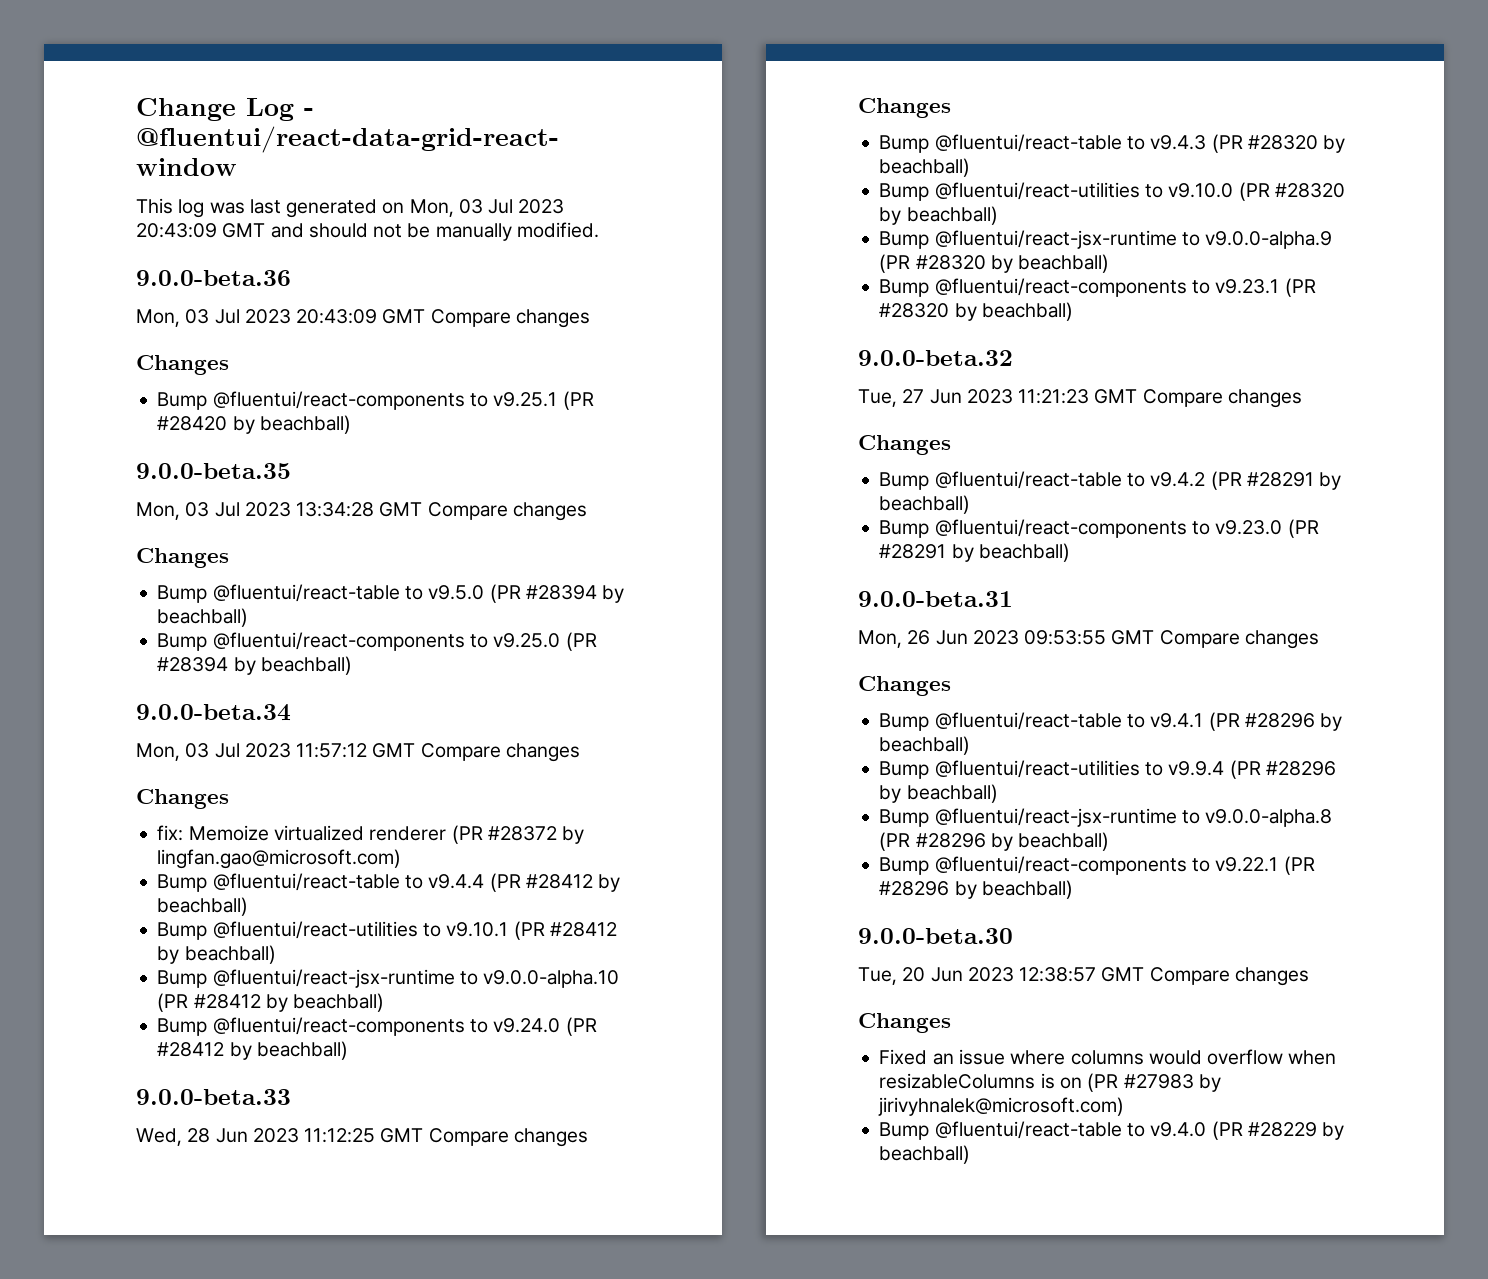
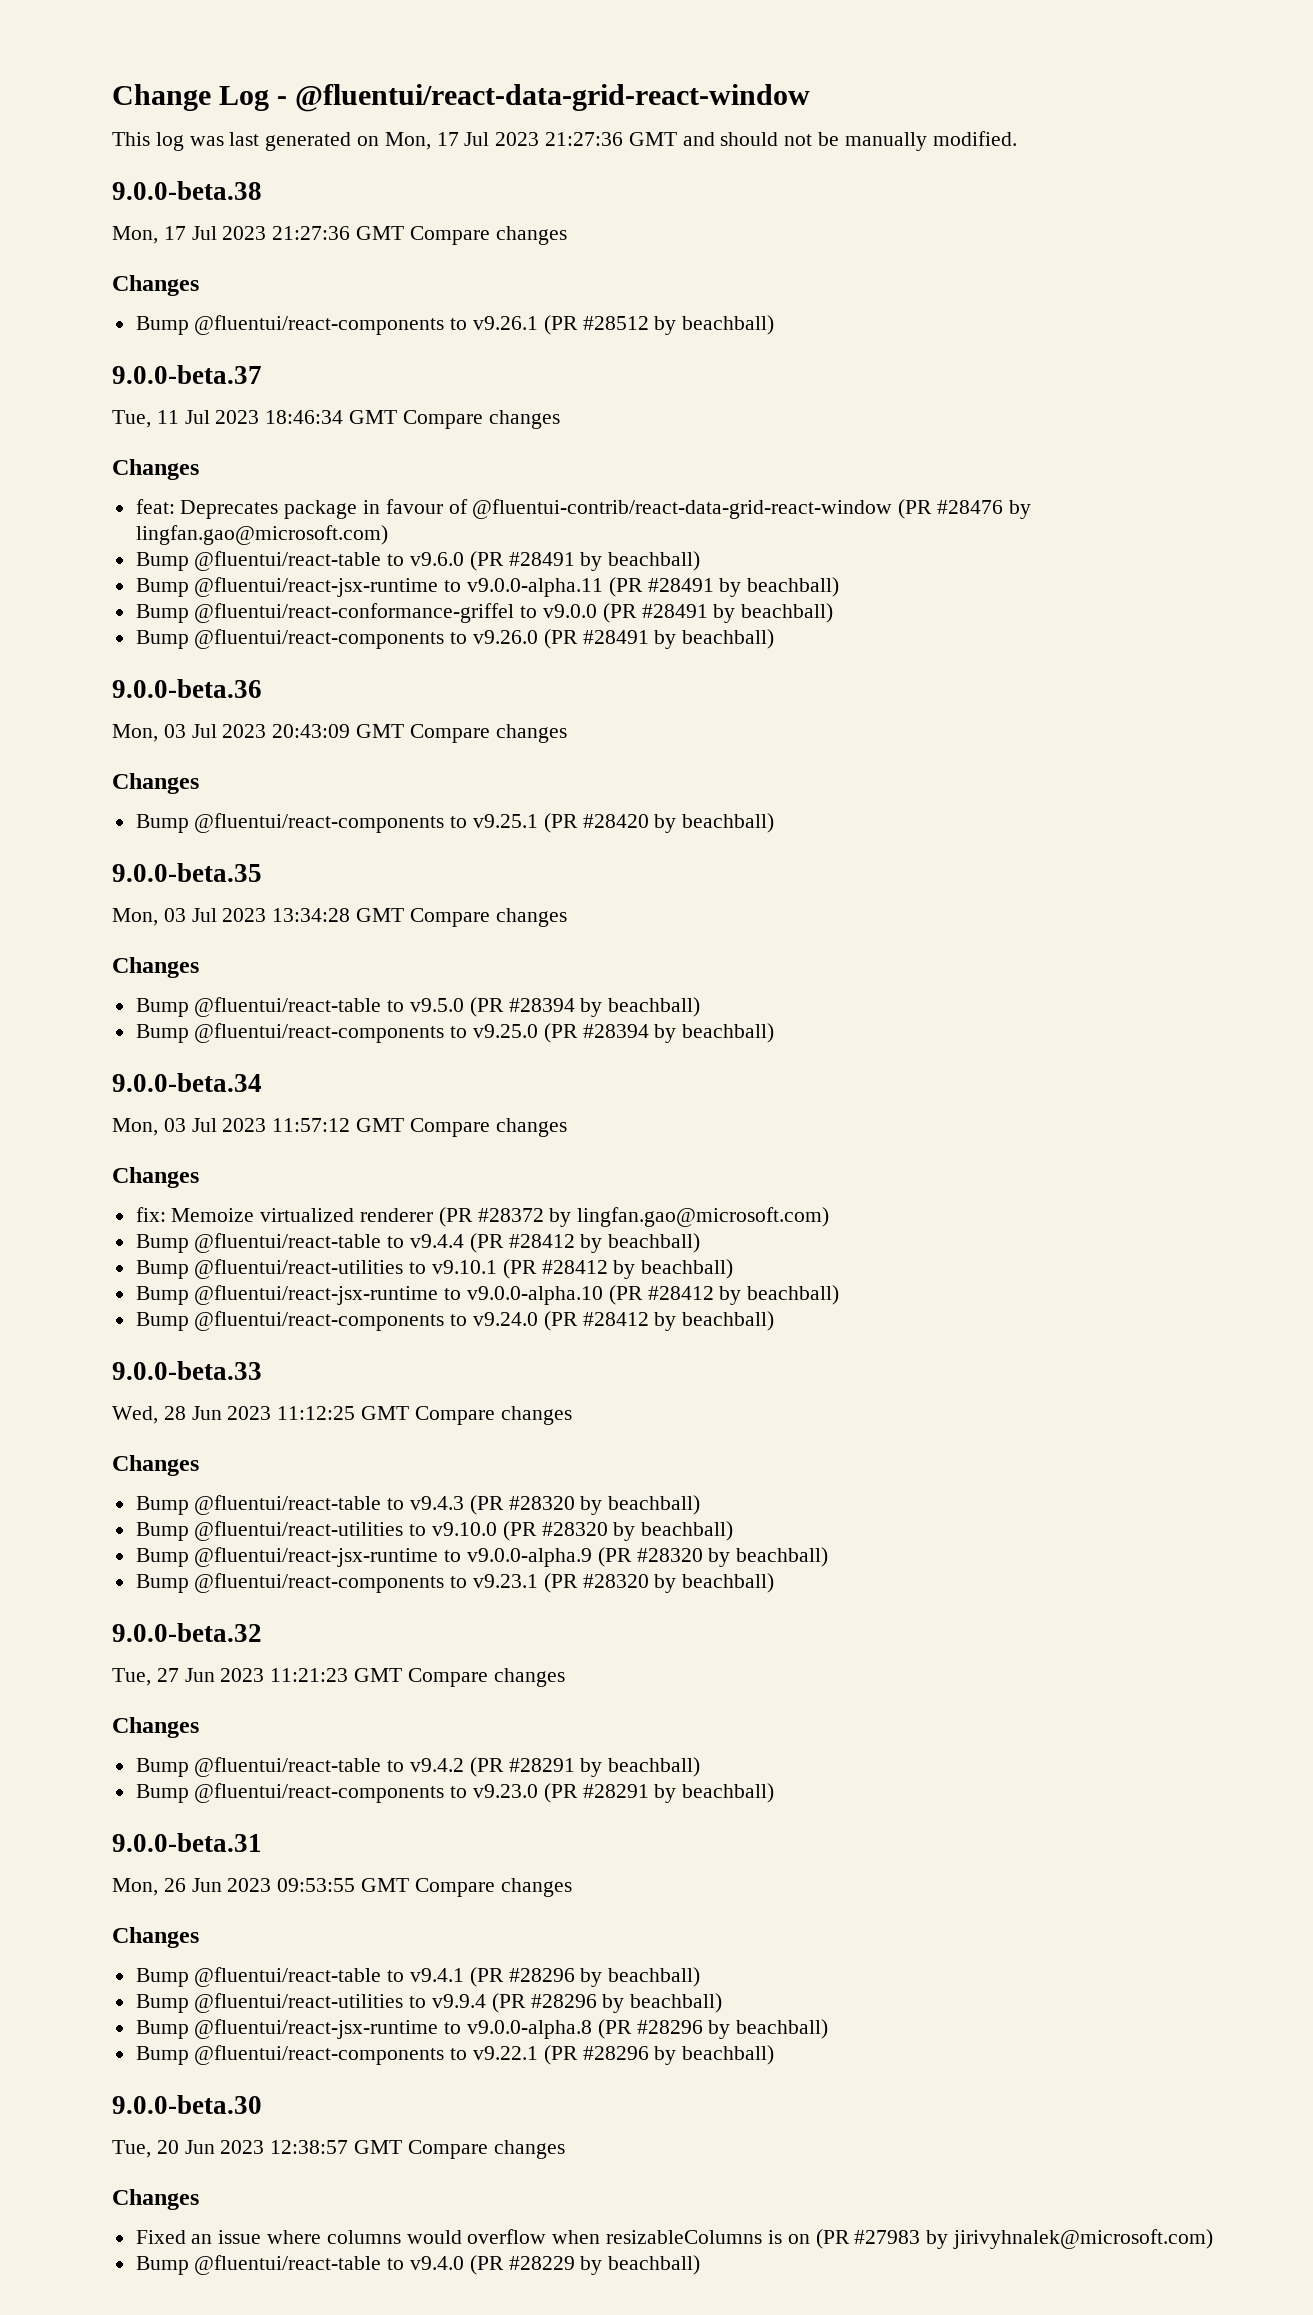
[458,199,565,214] [136,223,217,238] 03 Jul 2023 20:43:09 -> [436,132,624,146] 17 Jul 2023 21:27:36
(599, 230) none -> [112,181,262,200] [112,226,567,245] [112,275,199,296] [135,315,775,335] [112,365,262,384] [112,410,560,429] [112,459,199,480] [135,499,1031,519] [135,525,388,545] [135,551,701,571] [135,577,840,597] [135,603,834,623] [135,629,775,649] // 9.0.0-beta.38 // Mon, 17 Jul 2023 21:27:36 GMT Compare changes // Changes // Bump @fluentui/react-components to v9.26.1 (PR #28512 by beachball) // 9.0.0-beta.37 // Tue, 11 Jul 2023 18:46:34 GMT Compare changes // Changes // feat: Deprecates package in favour of @fluentui-contrib/react-data-grid-react-window (PR #28476 by lingfan.gao@microsoft.com) // Bump @fluentui/react-table to v9.6.0 (PR #28491 by beachball) // Bump @fluentui/react-jsx-runtime to v9.0.0-alpha.11 (PR #28491 by beachball) // Bump @fluentui/react-conformance-griffel to v9.0.0 (PR #28491 by beachball) // Bump @fluentui/react-components to v9.26.0 (PR #28491 by beachball)

